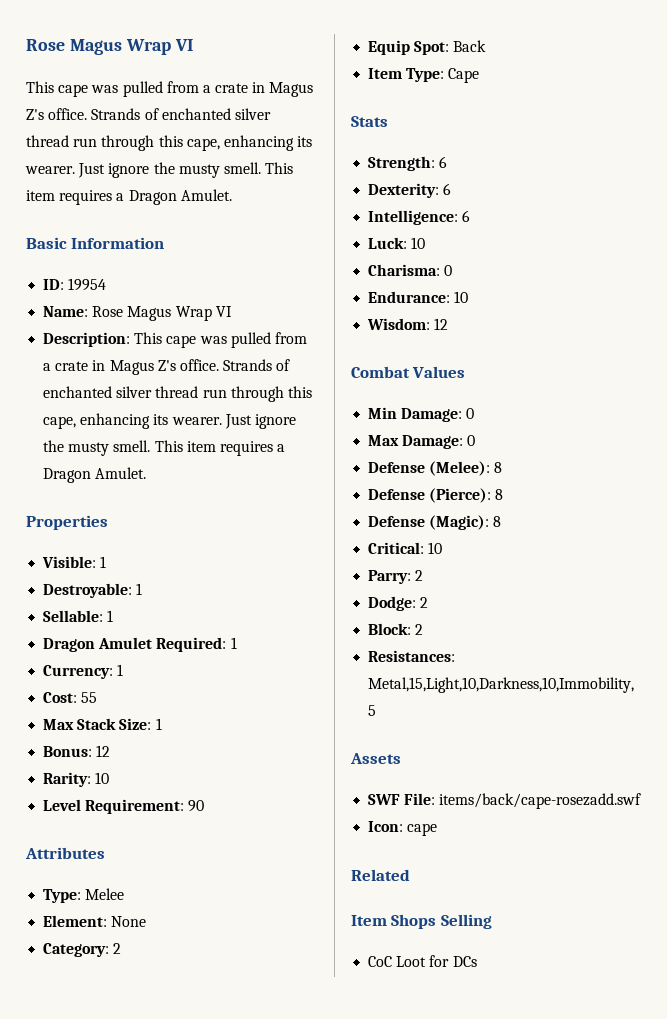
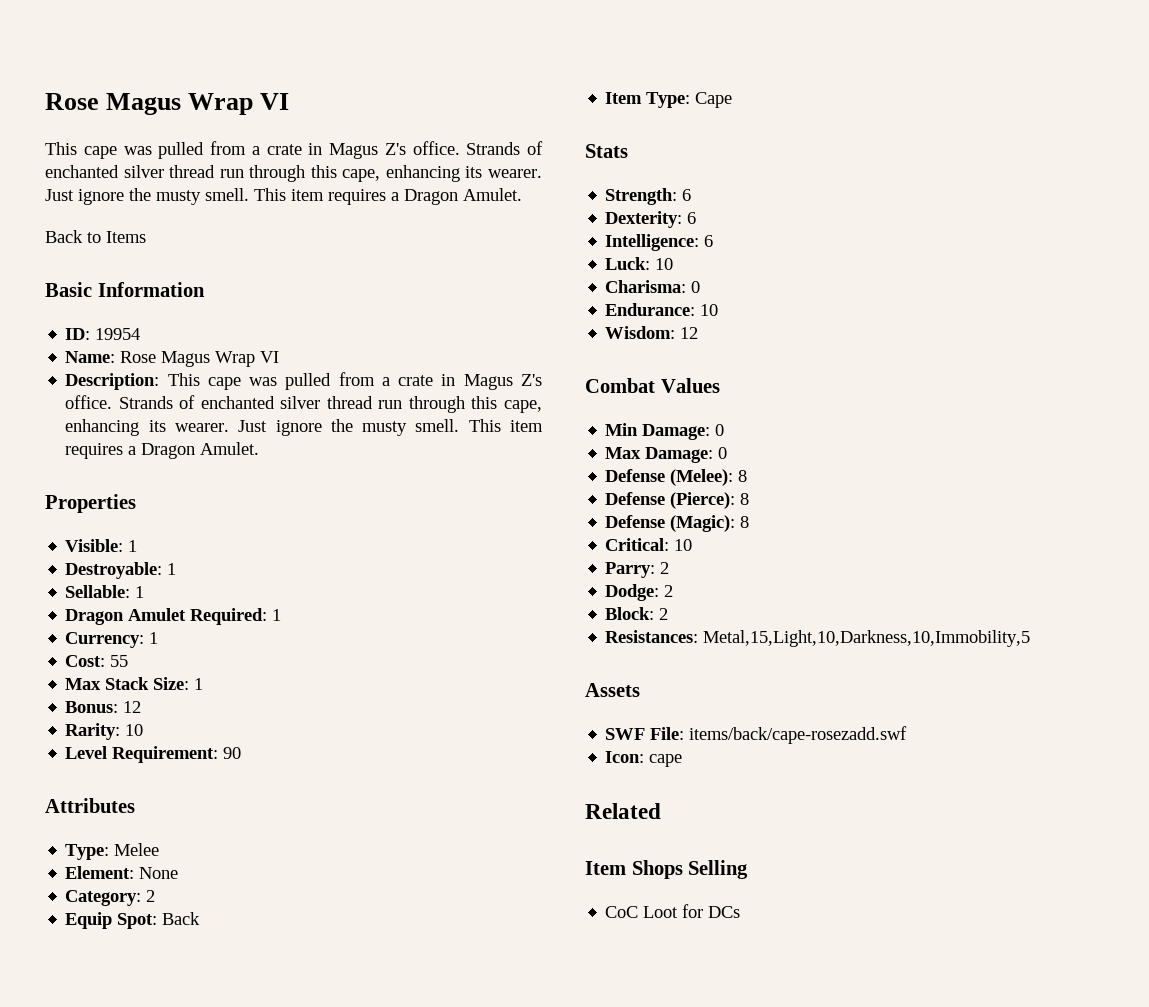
(232, 195) none -> [45,230,146,243] // Back to Items

